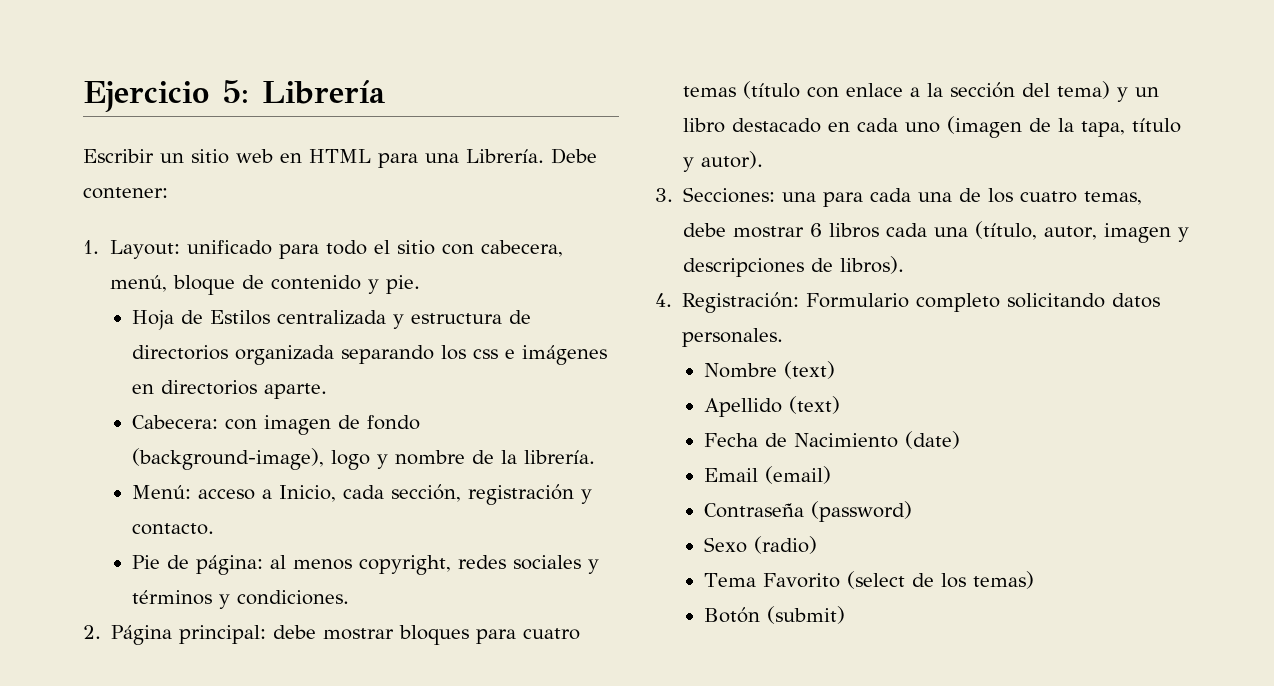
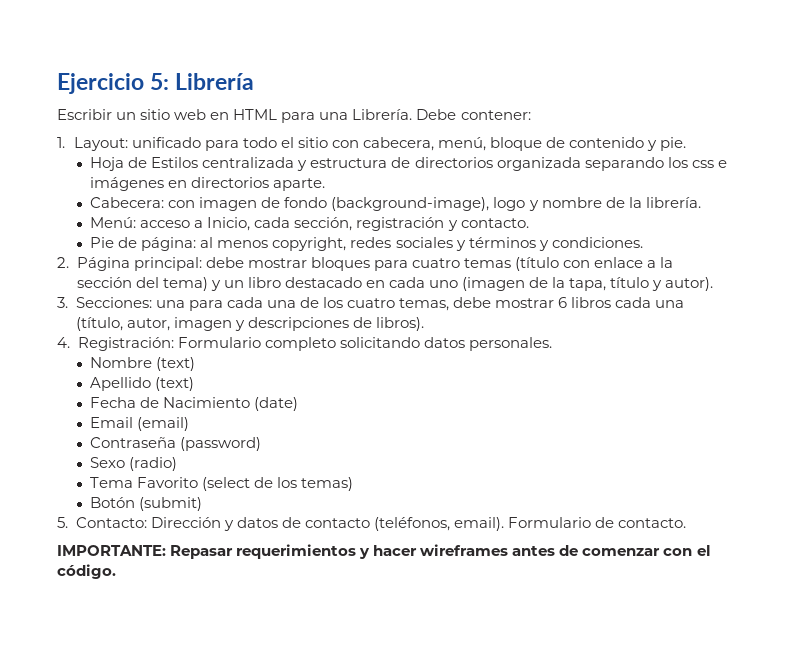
(846, 615) none -> [57,517,686,531] [57,544,711,559] [57,564,116,579] // 5. Contacto: Dirección y datos de contacto (teléfonos, email). Formulario de contacto. // IMPORTANTE: Repasar requerimientos y hacer wireframes antes de comenzar con el código.

